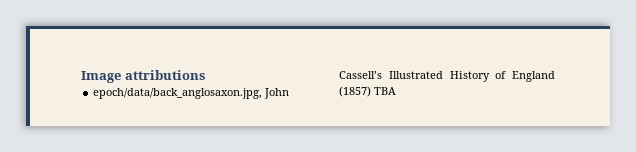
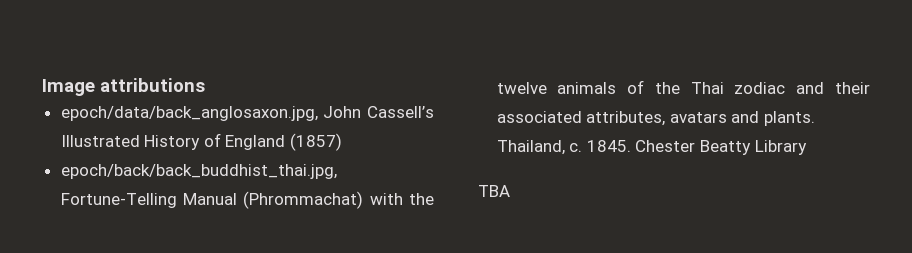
(372, 91) none -> [60,164,337,179] [60,191,434,209] [496,80,870,94] [496,111,816,126] [496,140,807,155] // epoch/back/back_buddhist_thai.jpg, Fortune-Telling Manual (Phrommachat) with the twelve animals of the Thai zodiac and their associated attributes, avatars and plants. Thailand, c. 1845. Chester Beatty Library //

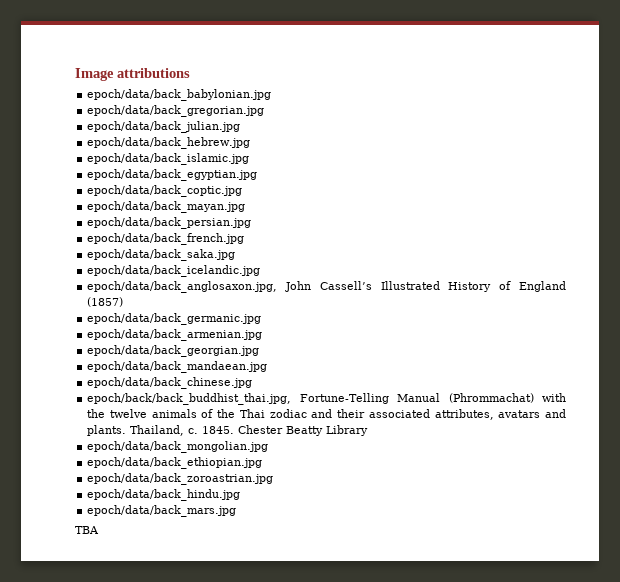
(205, 85) none -> [87,89,272,101] [87,105,265,117] [87,121,241,133] [87,137,251,149] [87,153,250,165] [87,169,258,181] [87,185,243,197] [87,201,246,213] [87,217,252,229] [87,233,245,245] [87,249,236,261] [87,265,261,277] // epoch/data/back_babylonian.jpg // epoch/data/back_gregorian.jpg // epoch/data/back_julian.jpg // epoch/data/back_hebrew.jpg // epoch/data/back_islamic.jpg // epoch/data/back_egyptian.jpg // epoch/data/back_coptic.jpg // epoch/data/back_mayan.jpg // epoch/data/back_persian.jpg // epoch/data/back_french.jpg // epoch/data/back_saka.jpg // epoch/data/back_icelandic.jpg
(343, 142) none -> [87,313,262,325] [87,329,263,341] [87,345,260,357] [87,361,268,373] [87,377,253,389] // epoch/data/back_germanic.jpg // epoch/data/back_armenian.jpg // epoch/data/back_georgian.jpg // epoch/data/back_mandaean.jpg // epoch/data/back_chinese.jpg
(807, 147) none -> [87,441,269,453] [87,457,263,469] [87,473,274,485] [87,489,241,501] [87,505,237,517] // epoch/data/back_mongolian.jpg // epoch/data/back_ethiopian.jpg // epoch/data/back_zoroastrian.jpg // epoch/data/back_hindu.jpg // epoch/data/back_mars.jpg

